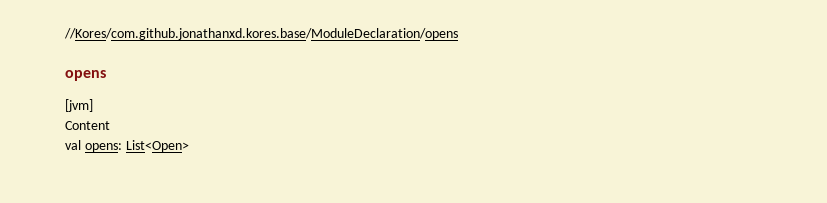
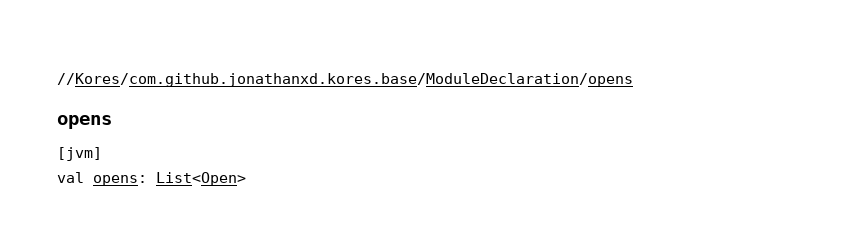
[65,121,110,130] // Content -> (102, 154) none

